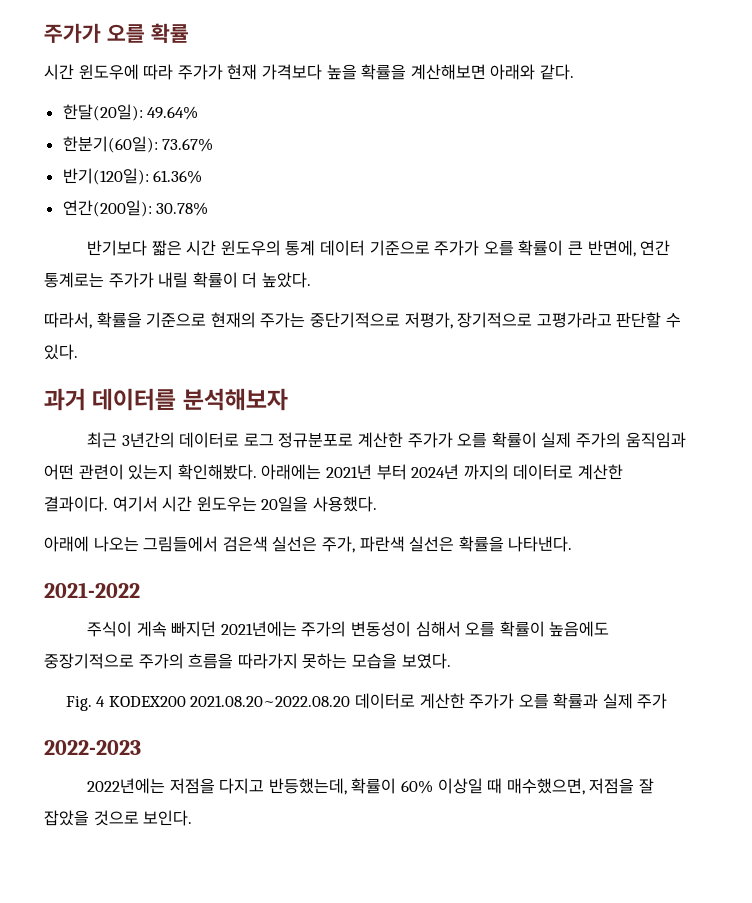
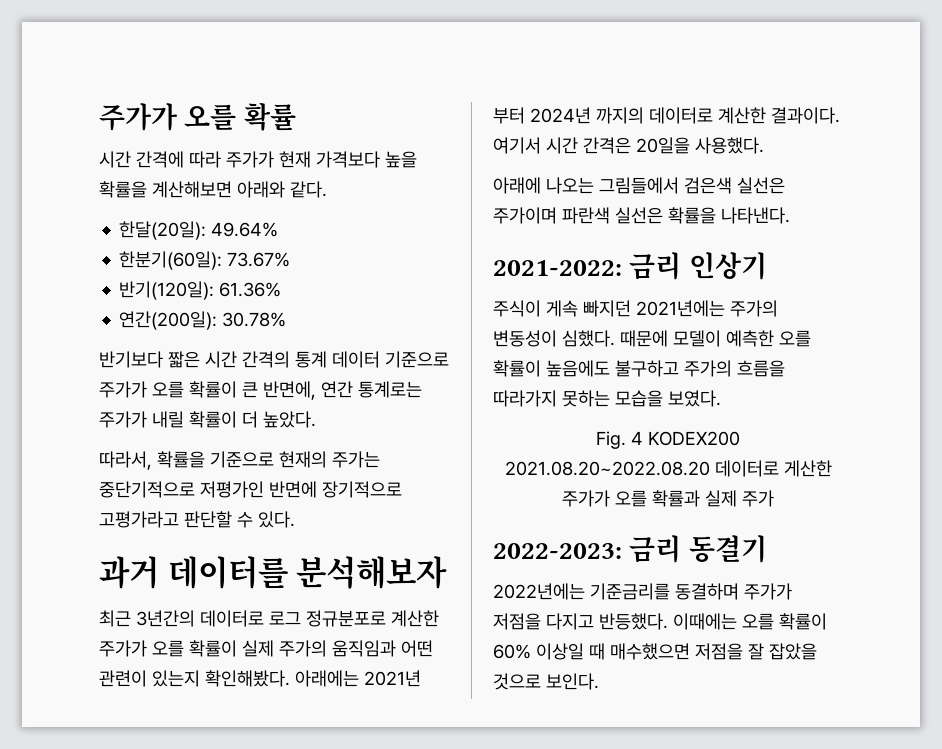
[78,64,139,80] 윈도우에 -> [136,151,184,168] 간격에
[220,240,281,256] 윈도우의 -> [242,351,290,368] 간격의
[404,312,453,329] 저평가, -> [200,481,317,498] 저평가인 반면에
[196,496,257,512] 윈도우는 -> [583,137,631,154] 간격은
[321,536,355,553] 주가, -> [493,207,557,224] 주가이며
[44,582,140,598] 2021-2022 -> [493,252,767,280] 2021-2022: 금리 인상기
[415,621,461,637] 심해서 -> [562,330,774,347] 심했다. 때문에 모델이 예측한
[44,653,134,669] 중장기적으로 -> [615,360,679,377] 불구하고
[44,740,141,755] [87,778,347,795] 2022-2023 // 2022년에는 저점을 다지고 반등했는데, -> [493,535,767,563] [493,583,792,600] [493,613,774,630] 2022-2023: 금리 동결기 // 2022년에는 기준금리를 동결하며 주가가 저점을 다지고 반등했다. 이때에는 오를
[506,778,585,795] 매수했으면, -> [610,643,690,660] 매수했으면

